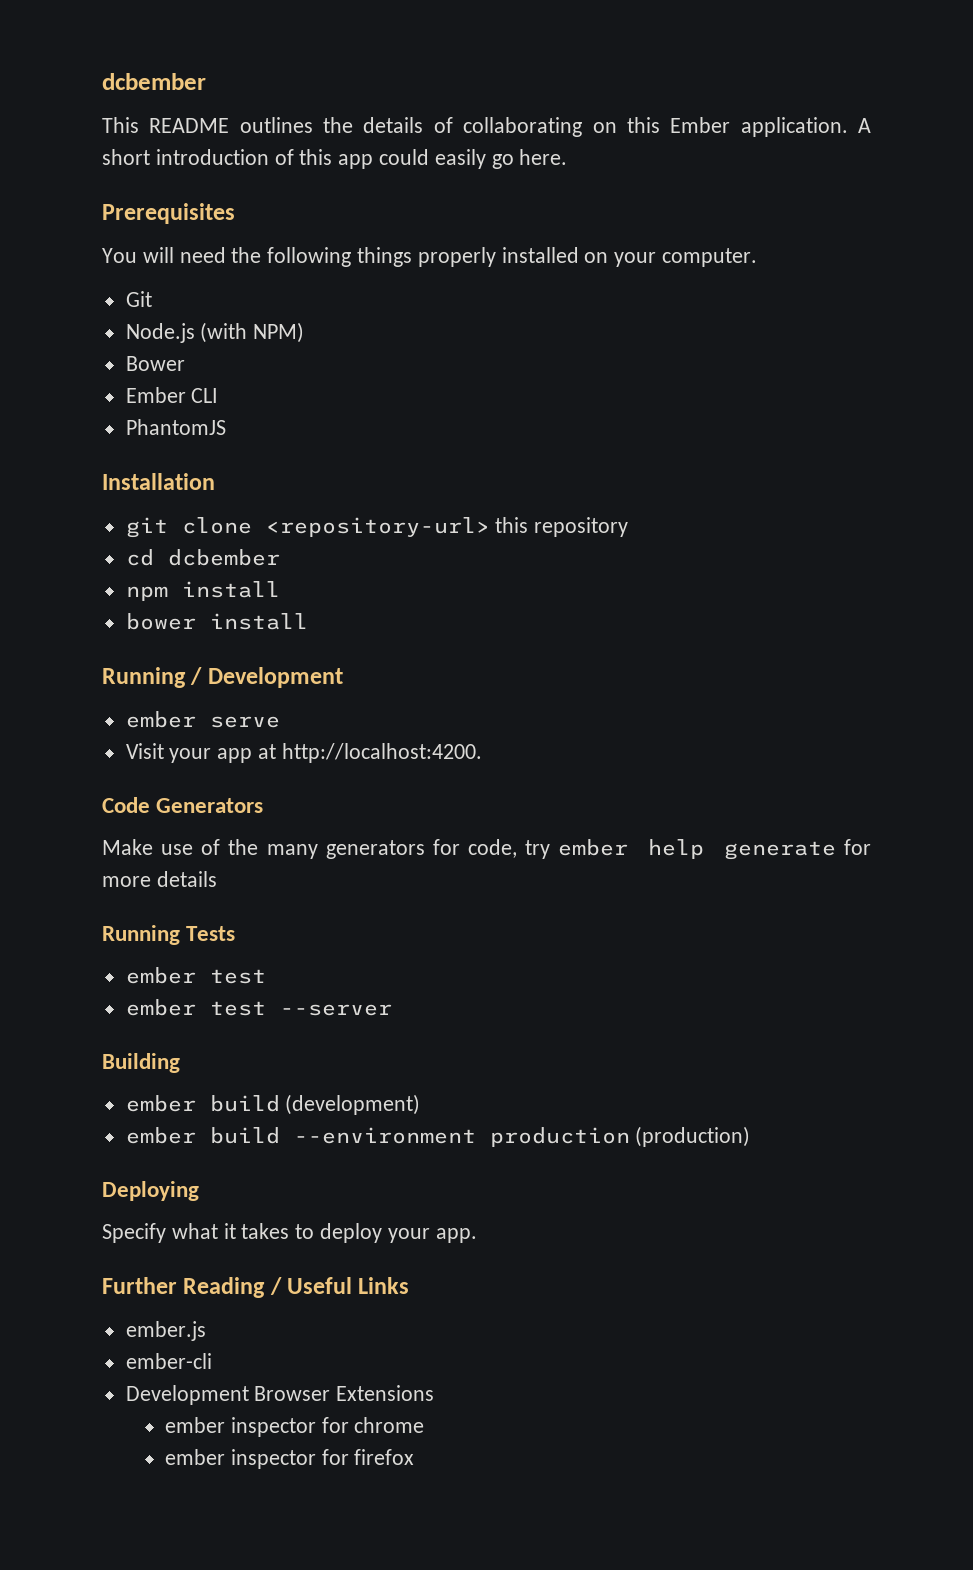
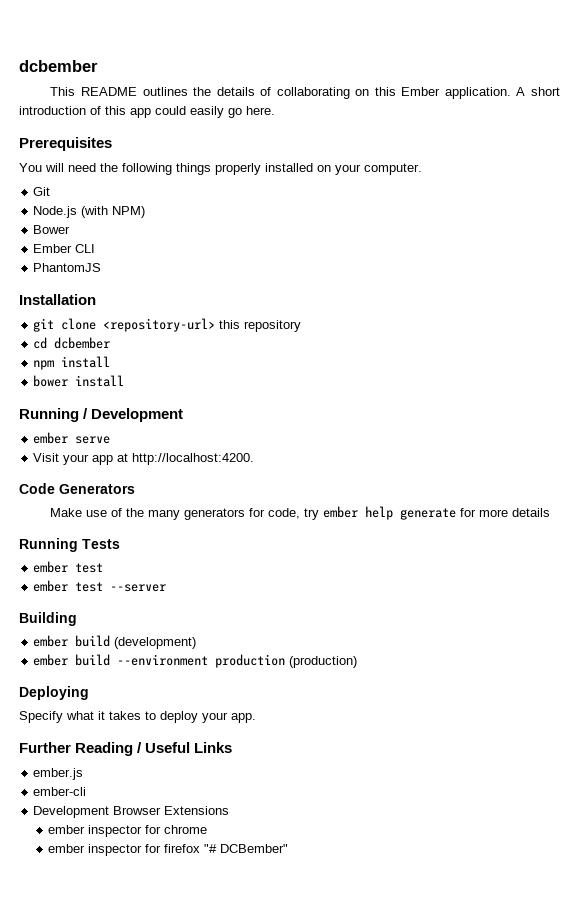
(415, 1457) none -> [204,844,289,853] "# DCBember"

